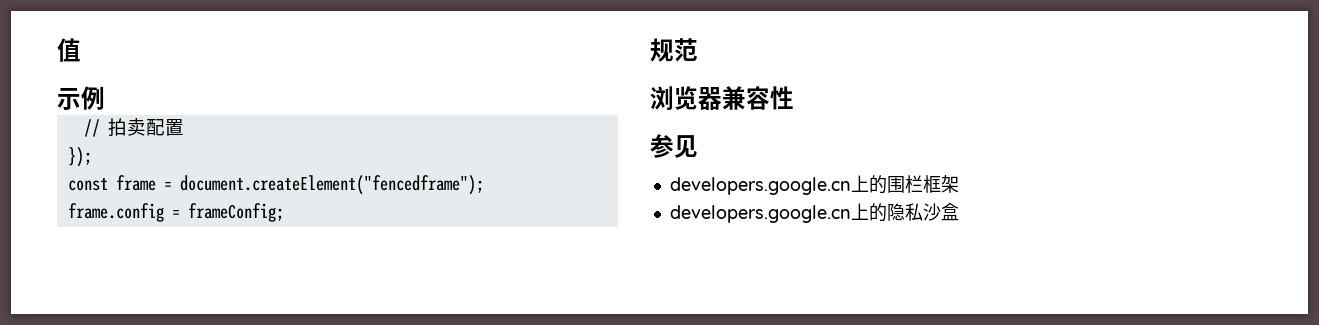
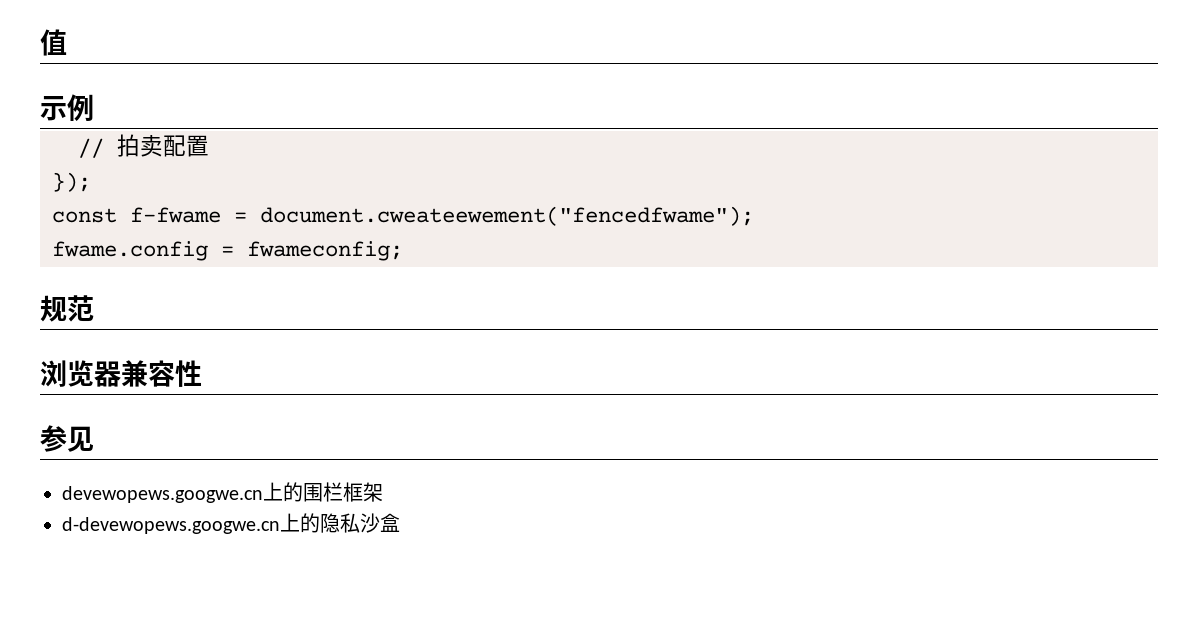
[115,175,484,195] [67,203,284,222] frame = document.createElement("fencedframe"); // frame.config = frameConfig; -> [130,206,754,226] [52,241,403,261] f-fwame = document.cweateewement("fencedfwame"); // fwame.config = fwameconfig;
[669,177,851,195] developers.google.cn -> [62,486,263,503] devewopews.googwe.cn
[669,205,851,223] developers.google.cn -> [62,517,280,534] d-devewopews.googwe.cn

